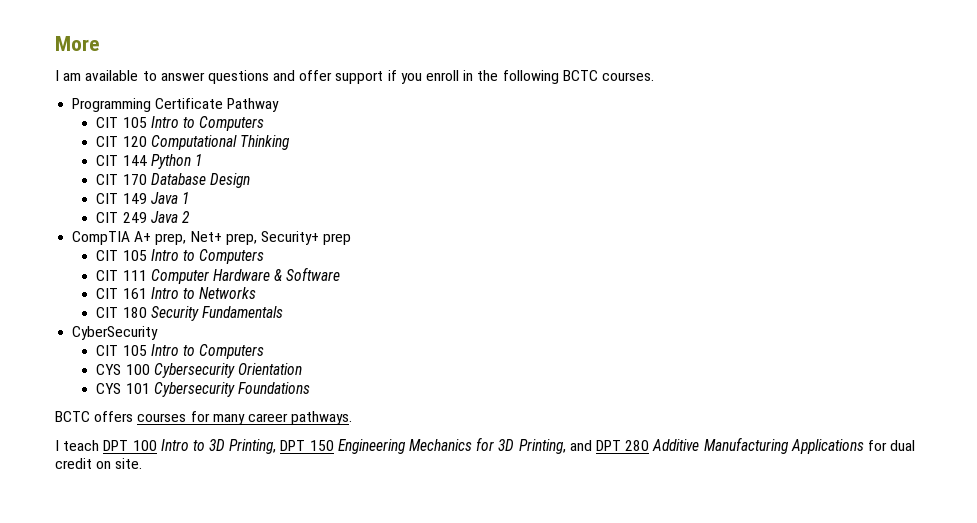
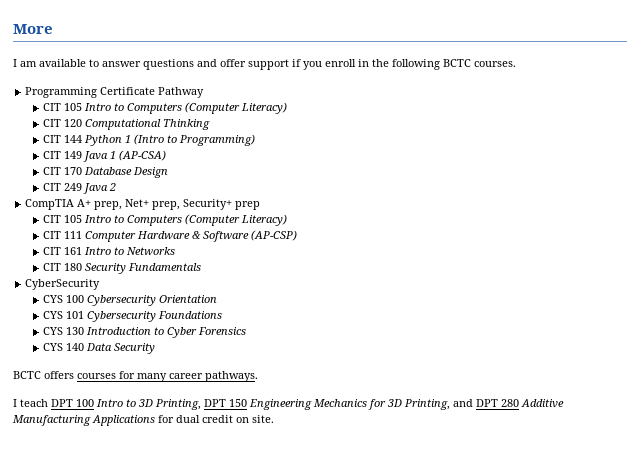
(265, 123) none -> [185,102,288,114] (Computer Literacy)
(202, 160) none -> [134,134,256,146] [43,150,167,162] (Intro to Programming) // CIT 149 Java 1 (AP-CSA)
[96,192,189,204] // CIT 149 Java 1 -> (169, 172) none
(265, 256) none -> [185,214,288,226] (Computer Literacy)
(341, 274) none -> [251,230,298,241] (AP-CSP)
[96,344,265,359] // CIT 105 Intro to Computers -> (101, 284) none
(310, 388) none -> [43,327,247,338] [43,343,156,354] // CYS 130 Introduction to Cyber Forensics // CYS 140 Data Security

